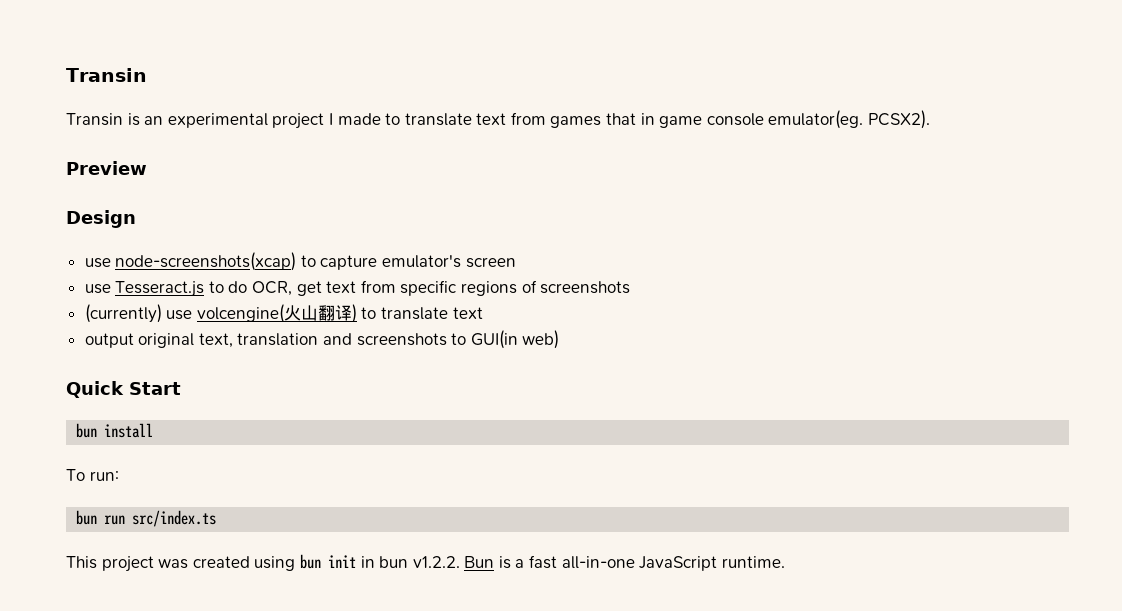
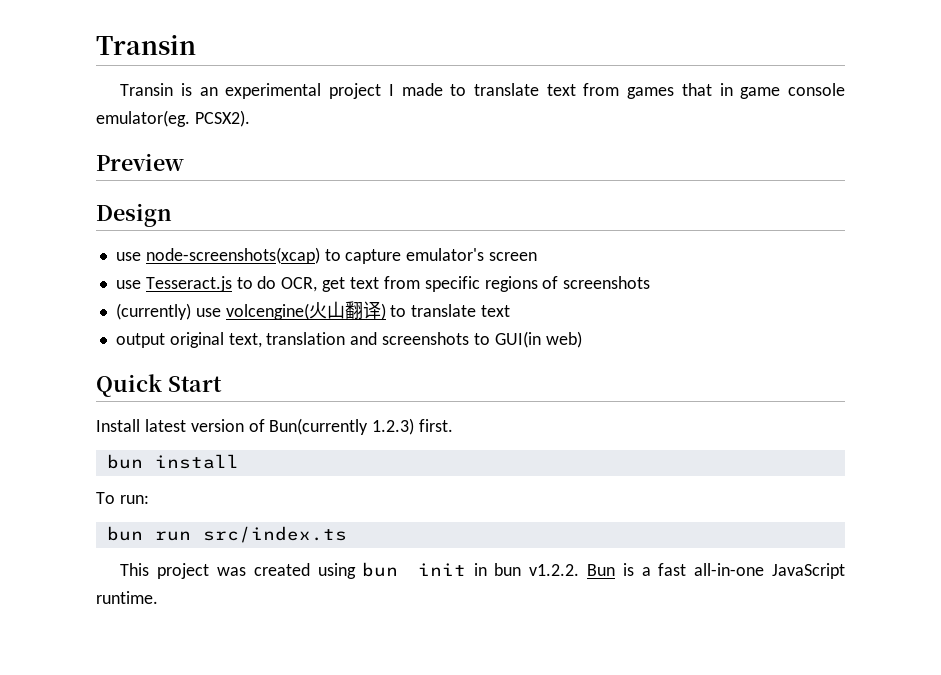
(181, 388) none -> [96,418,454,435] // Install latest version of Bun(currently 1.2.3) first.

